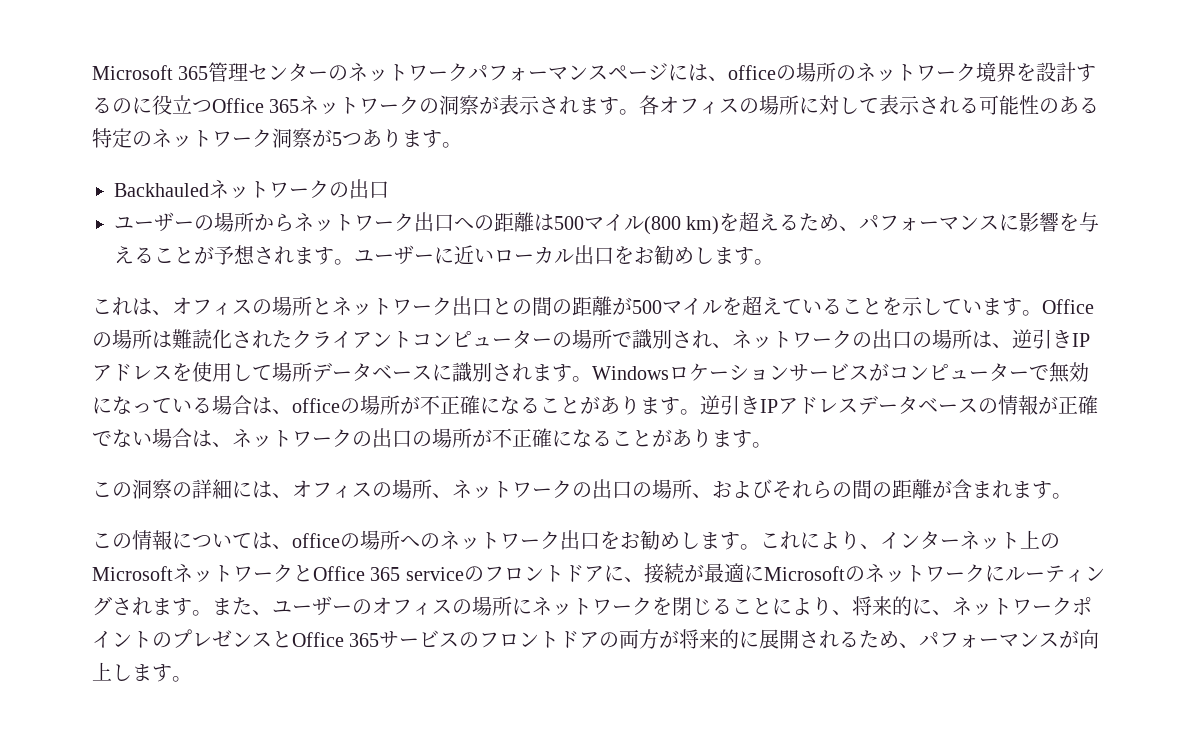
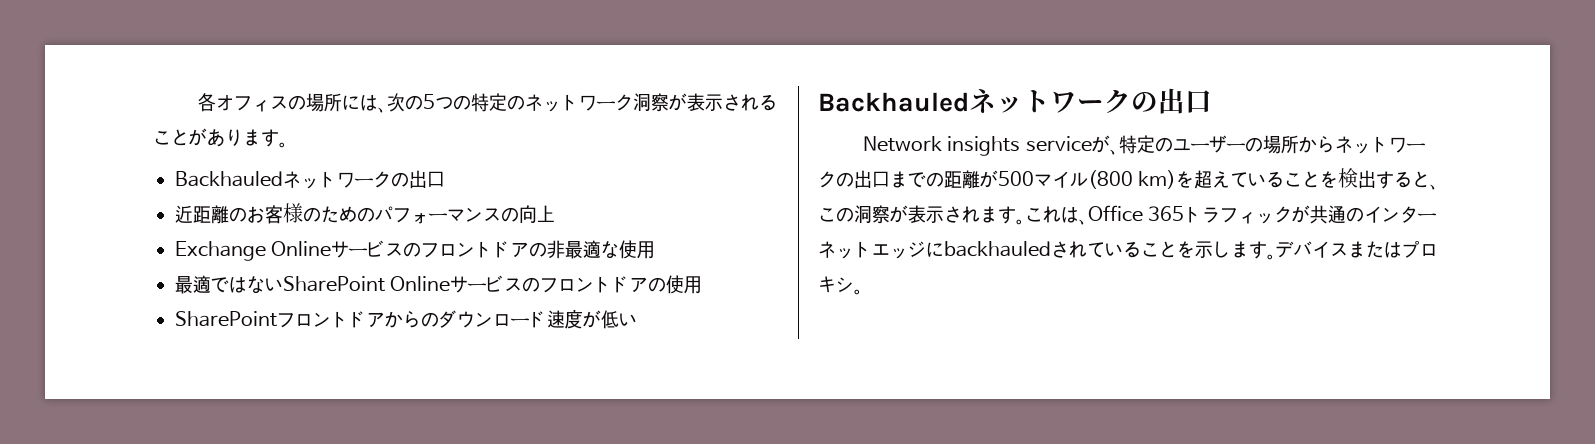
[92,62,1097,82] [92,95,640,115] Microsoft 365管理センターのネットワークパフォーマンスページには、officeの場所のネットワーク境界を設計するのに役立つOffice 365ネットワークの洞察が表示されます。 -> (197, 102) none
[819,95,1100,115] 対して表示される可能性のある -> [359,93,471,113] は、次の5つの
[332,132,362,146] 5つ -> [686,93,777,112] [153,128,207,146] 表示されることが
(389, 190) none -> [175,203,555,224] [175,240,656,261] [175,275,703,294] [175,309,637,329] [818,88,1212,114] [862,135,1173,156] 近距離のお客様のためのパフォーマンスの向上 // Exchange Onlineサービスのフロントドアの非最適な使用 // 最適ではないSharePoint Onlineサービスのフロントドアの使用 // SharePointフロントドアからのダウンロード速度が低い // Backhauledネットワークの出口 // Network insights serviceが、特定の
[414,212,554,232] 出口への距離は -> [836,170,998,189] の出口までの距離が
[779,212,1100,232] [114,245,774,265] [92,296,1094,316] [92,329,1090,349] [92,362,1089,383] [92,395,1098,415] [92,428,772,448] [92,479,1072,499] [92,530,1060,550] [92,563,1105,584] [92,596,1092,616] [92,629,1100,649] [92,662,172,682] るため、パフォーマンスに影響を与えることが予想されます。ユーザーに近いローカル出口をお勧めします。 // これは、オフィスの場所とネットワーク出口との間の距離が500マイルを超えていることを示しています。Officeの場所は難読化されたクライアントコンピューターの場所で識別され、ネットワークの出口の場所は、逆引きIPアドレスを使用して場所データベースに識別されます。Windowsロケーションサービスがコンピューターで無効になっている場合は、officeの場所が不正確になることがあります。逆引きIPアドレスデータベースの情報が正確でない場合は、ネットワークの出口の場所が不正確になることがあります。 // この洞察の詳細には、オフィスの場所、ネットワークの出口の場所、およびそれらの間の距離が含まれます。 // この情報については、officeの場所へのネットワーク出口をお勧めします。これにより、インターネット上のMicrosoftネットワークとOffice 365 serviceのフロントドアに、接続が最適にMicrosoftのネットワークにルーティングされます。また、ユーザーのオフィスの場所にネットワークを閉じることにより、将来的に、ネットワークポイントのプレゼンスとOffice 365サービスのフロントドアの両方が将来的に展開されるため、パフォーマンスが向上します -> [1230,168,1440,190] [818,205,1437,225] [818,240,1438,260] [818,276,854,293] ていることを検出すると、この洞察が表示されます。これは、Office 365トラフィックが共通のインターネットエッジにbackhauledされていることを示します。デバイスまたはプロキシ

